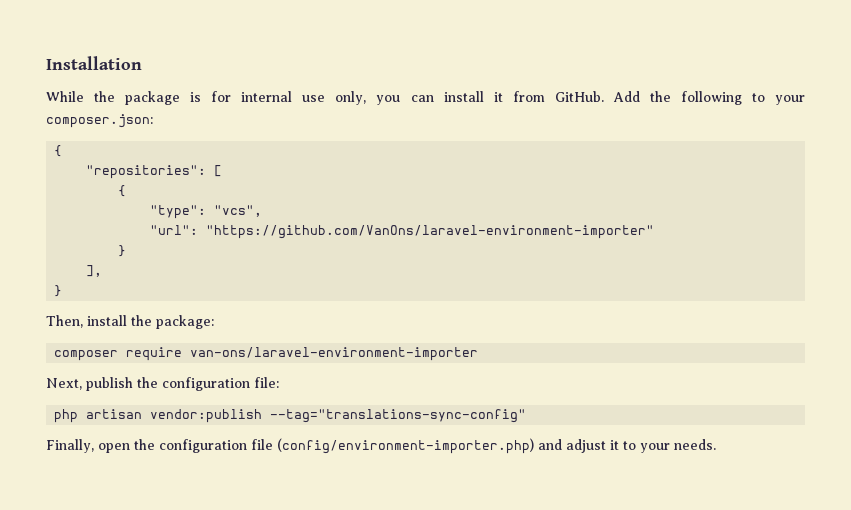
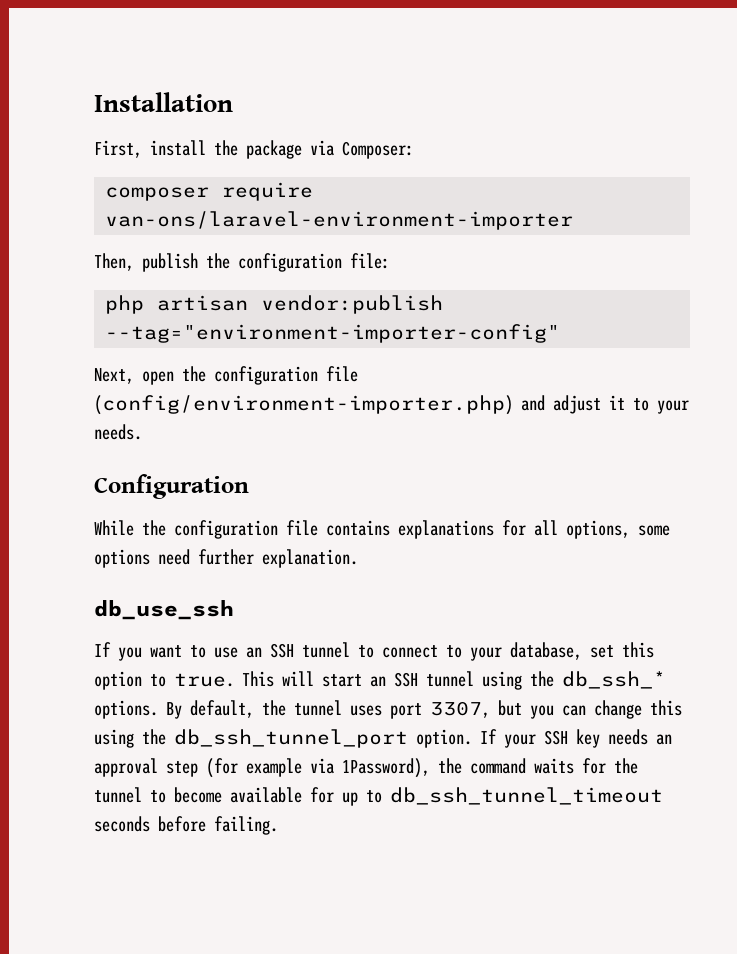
[46,91,805,105] [46,114,153,128] [54,145,63,157] [86,165,223,179] [118,185,127,197] [150,205,263,219] [150,225,655,239] [118,245,127,257] [86,265,103,277] [54,285,63,297] [46,315,214,329] While the package is for internal use only, you can install it from GitHub. Add the following to your composer.json: // { // "repositories": [ // { // "type": "vcs", // "url": "https://github.com/VanOns/laravel-environment-importer" // } // ], // } // Then, install the package: -> [94,140,414,159] First, install the package via Composer:
[46,378,82,390] Next, -> [94,253,134,271] Then,
[270,409,527,423] [46,439,94,453] --tag="translations-sync-config" // Finally, -> [105,324,561,343] [94,368,134,384] --tag="environment-importer-config" // Next,
(716, 444) none -> [94,474,249,499] [94,520,670,539] [94,549,358,568] [94,600,234,620] [94,642,654,661] [94,671,666,690] [94,700,682,719] [94,729,672,748] [94,758,638,778] [94,787,663,806] [94,816,278,835] // Configuration // While the configuration file contains explanations for all options, some options need further explanation. // db_use_ssh // If you want to use an SSH tunnel to connect to your database, set this option to true. This will start an SSH tunnel using the db_ssh_* options. By default, the tunnel uses port 3307, but you can change this using the db_ssh_tunnel_port option. If your SSH key needs an approval step (for example via 1Password), the command waits for the tunnel to become available for up to db_ssh_tunnel_timeout seconds before failing.

